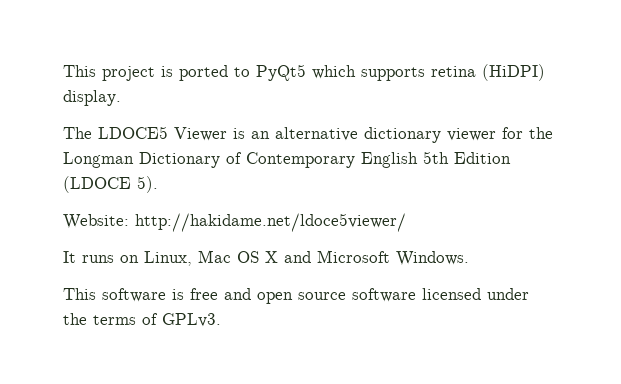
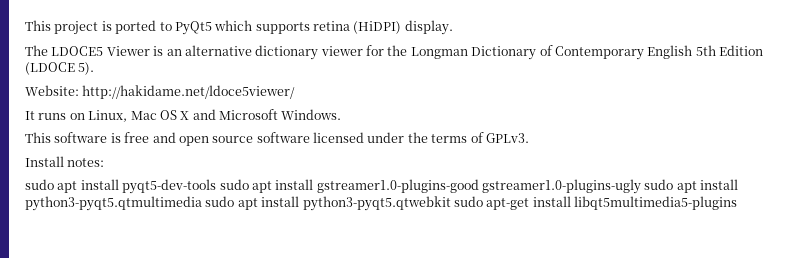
(221, 320) none -> [25,156,105,167] [25,179,739,194] [25,196,737,211] // Install notes: // sudo apt install pyqt5-dev-tools sudo apt install gstreamer1.0-plugins-good gstreamer1.0-plugins-ugly sudo apt install python3-pyqt5.qtmultimedia sudo apt install python3-pyqt5.qtwebkit sudo apt-get install libqt5multimedia5-plugins

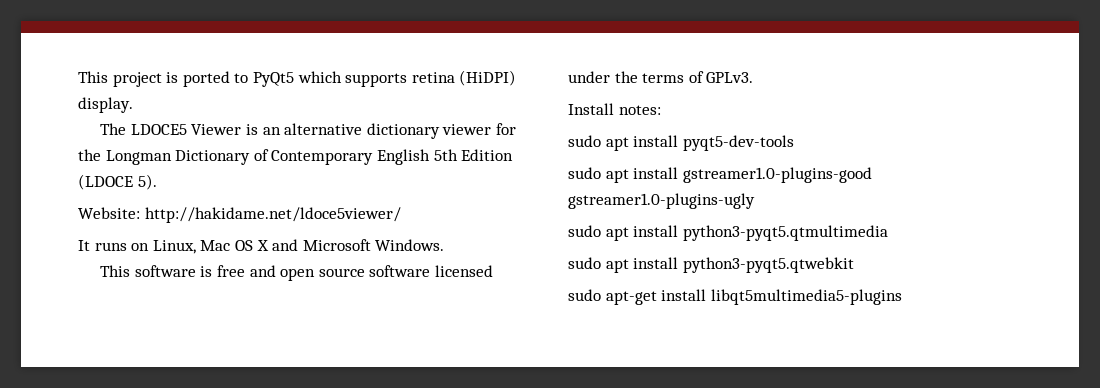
(217, 186) none -> (794, 143) //
(641, 186) none -> (755, 201) //
(202, 203) none -> (888, 233) //
(451, 203) none -> (854, 265) //

